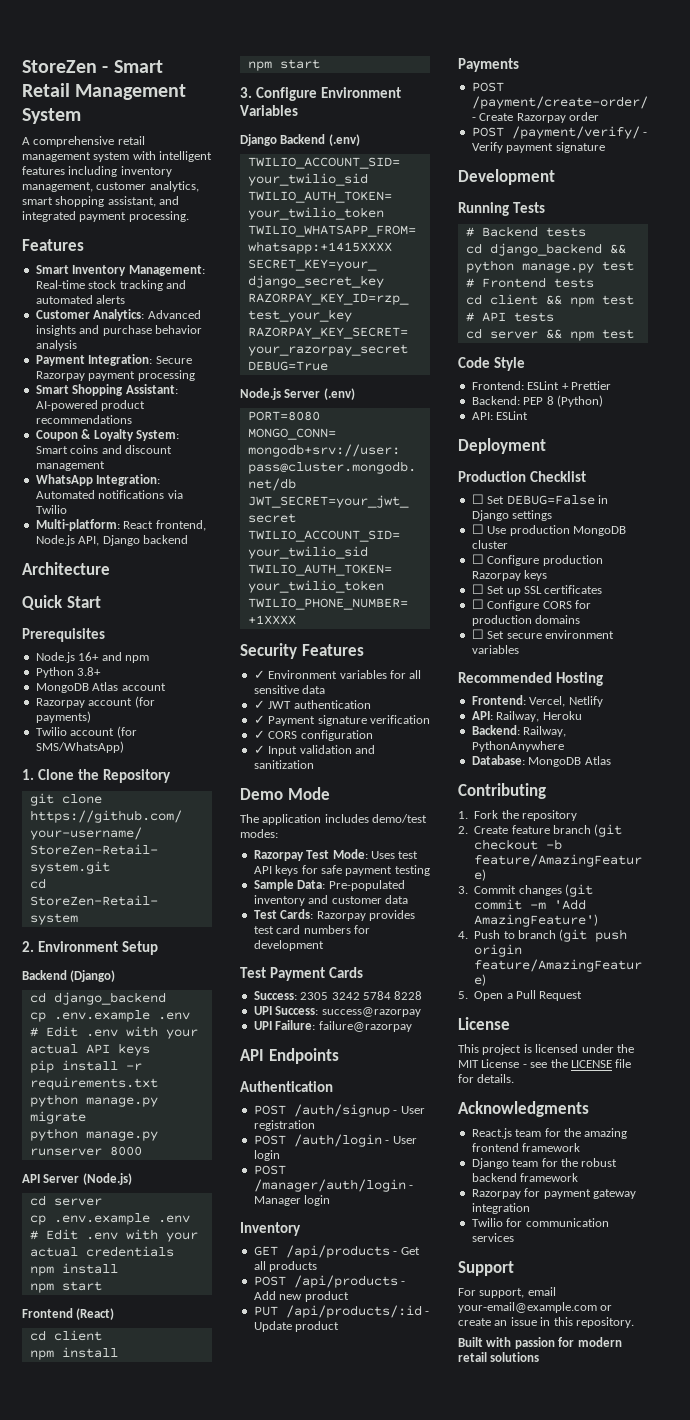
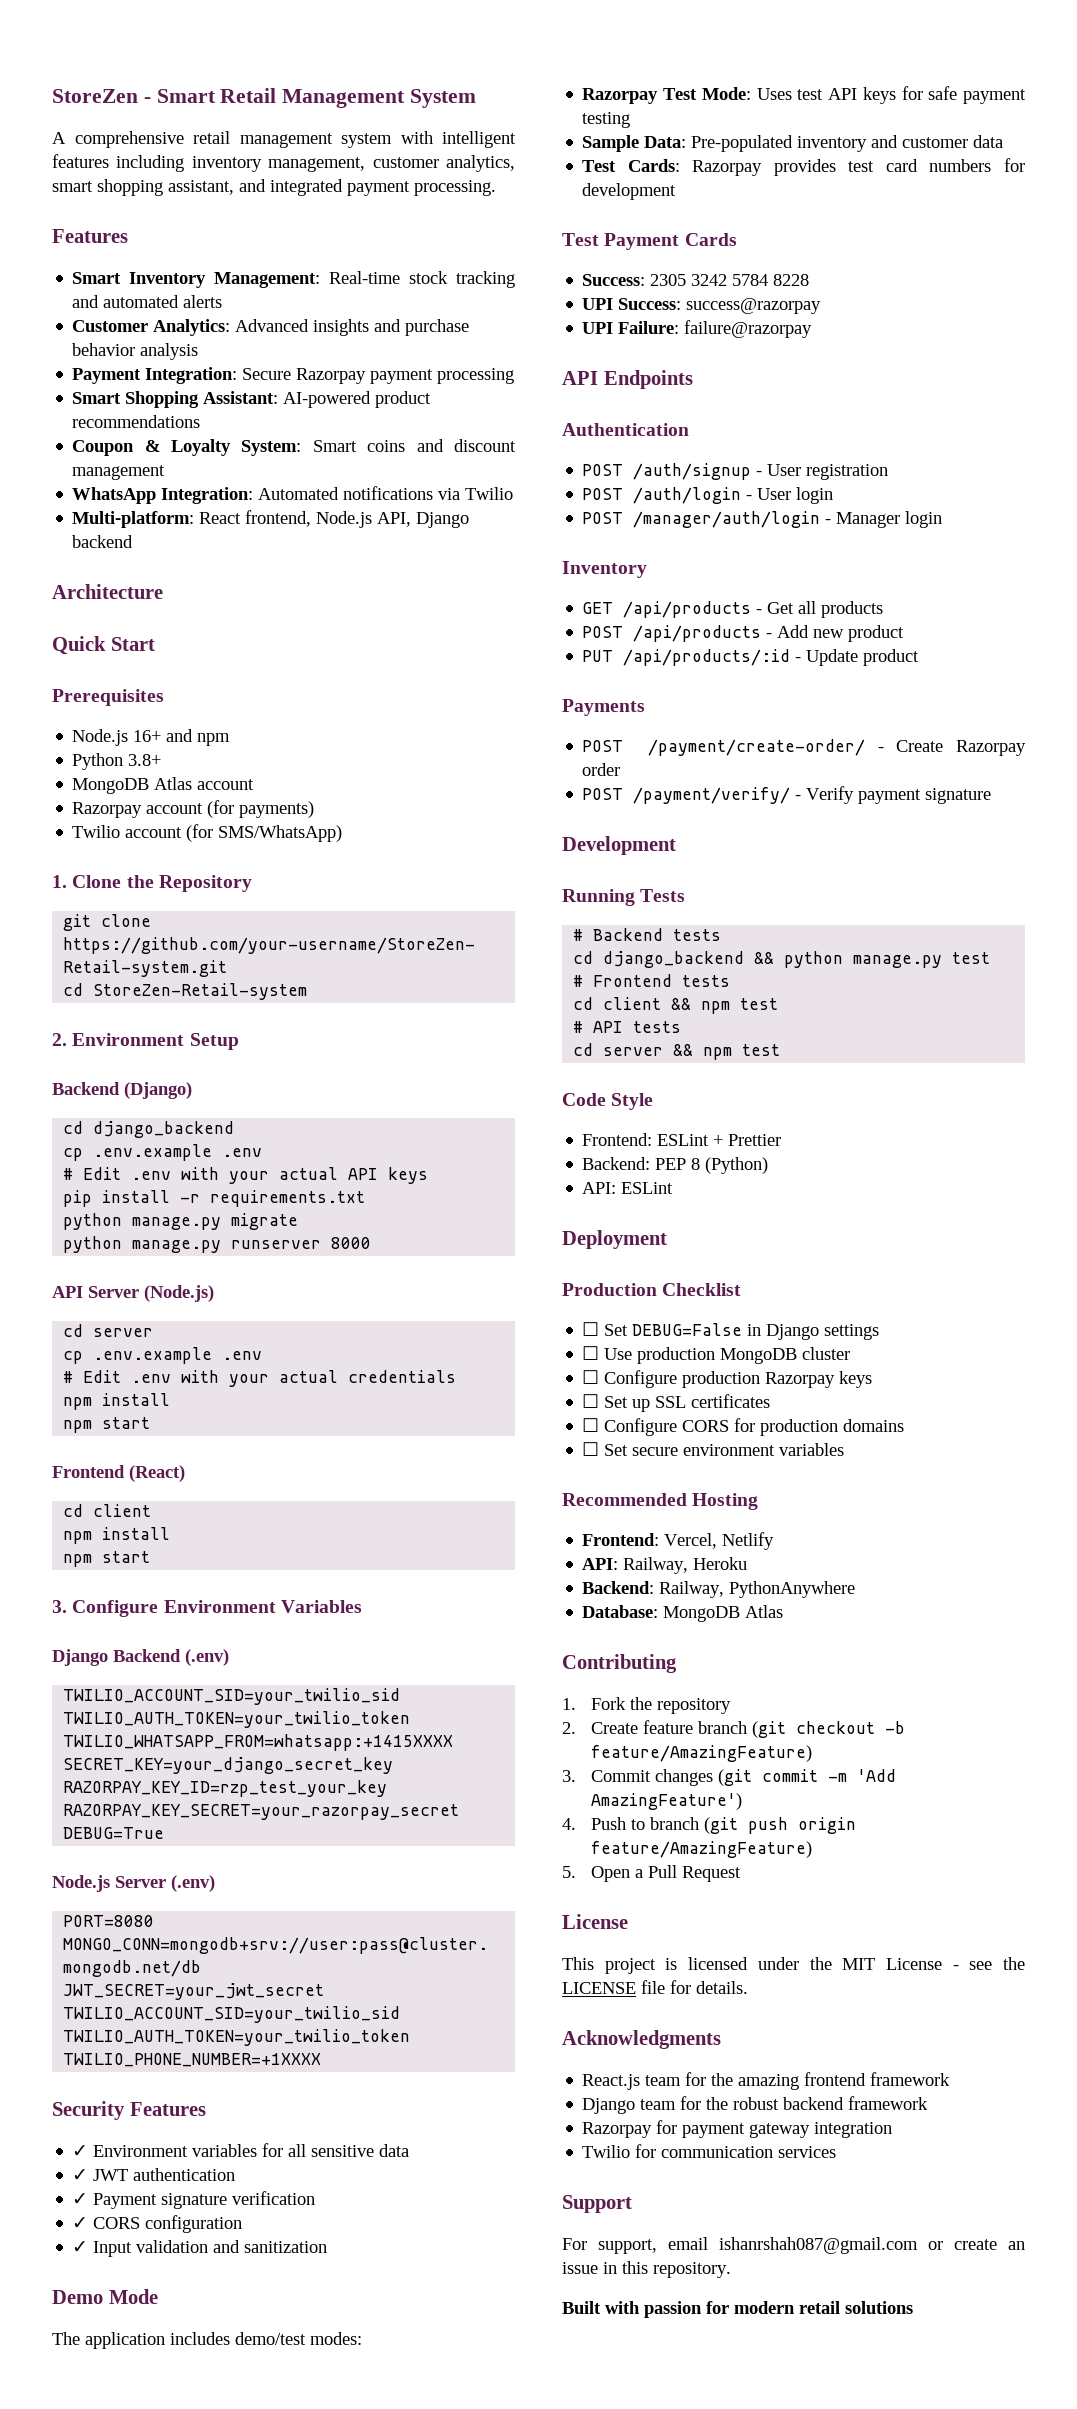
[458,1302,597,1313] your-email@example.com -> [719,2237,918,2254] ishanrshah087@gmail.com

